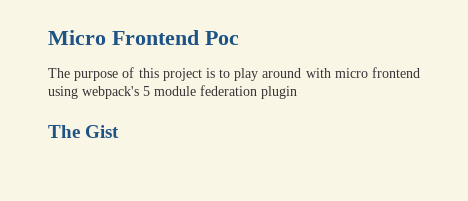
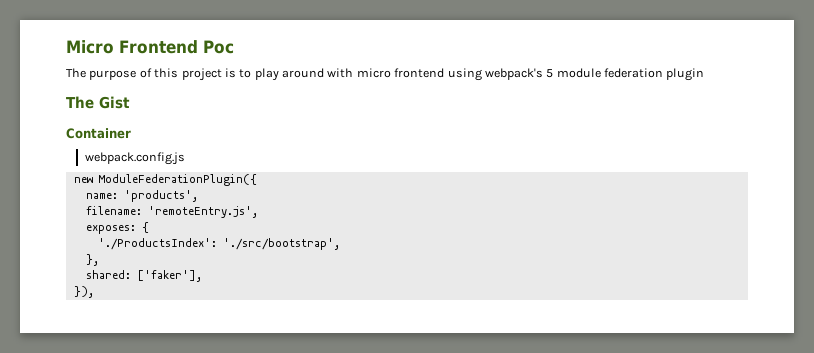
(120, 131) none -> [66,128,131,139] [85,152,186,165] [73,174,257,186] [85,190,198,202] [85,206,258,218] [85,222,149,234] [97,238,340,250] [85,254,99,266] [85,270,202,282] [73,286,94,298] // Container // webpack.config.js // new ModuleFederationPlugin({ // name: 'products', // filename: 'remoteEntry.js', // exposes: { // './ProductsIndex': './src/bootstrap', // }, // shared: ['faker'], // }),

